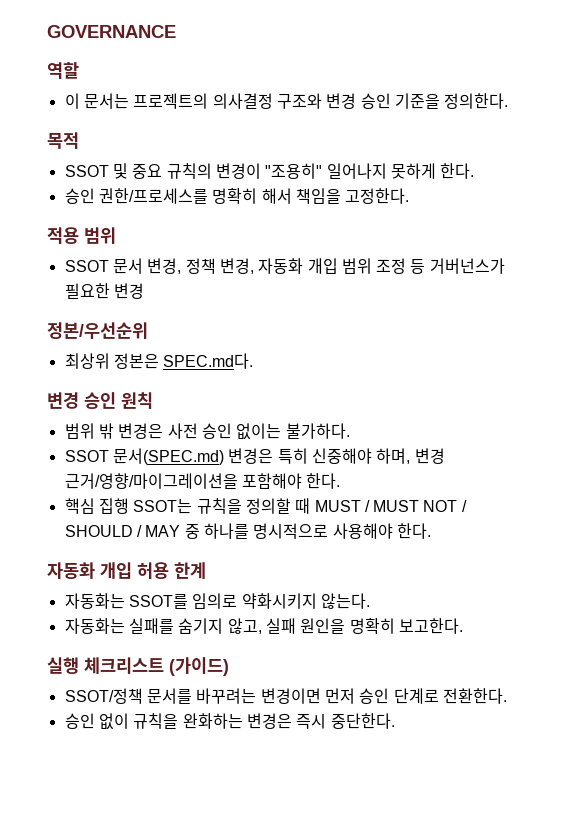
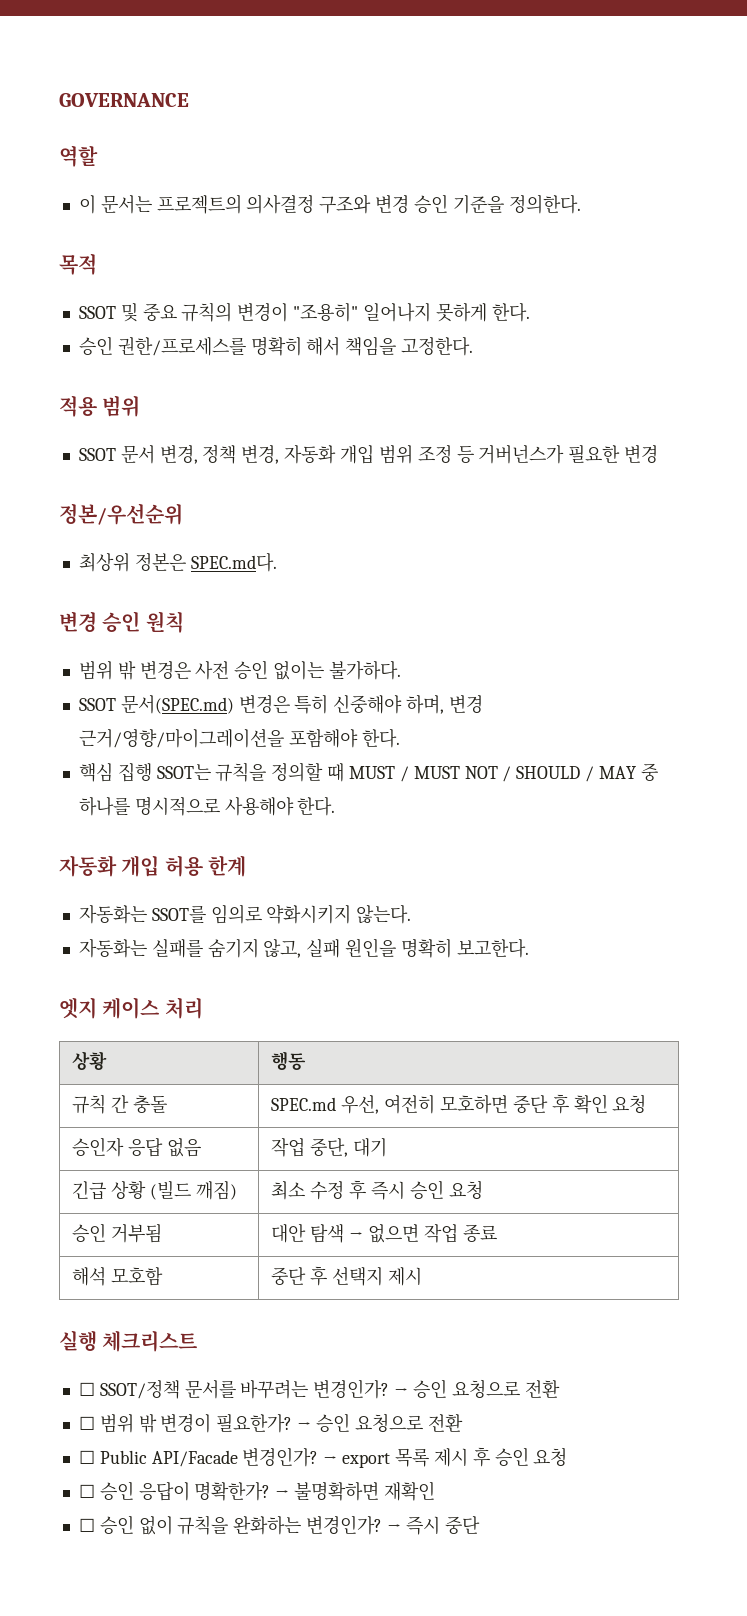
(463, 626) none -> [59,997,203,1019] [72,1051,108,1070] [271,1051,307,1070] [72,1094,168,1114] [271,1094,647,1114] [72,1137,202,1157] [271,1138,388,1157] [72,1180,237,1200] [271,1180,483,1200] [72,1223,163,1243] [271,1223,497,1243] [72,1267,164,1286] [271,1266,422,1286] // 엣지 케이스 처리 // 상황 | 행동 // 규칙 간 충돌 | SPEC.md 우선, 여전히 모호하면 중단 후 확인 요청 // 승인자 응답 없음 | 작업 중단, 대기 // 긴급 상황 (빌드 깨짐) | 최소 수정 후 즉시 승인 요청 // 승인 거부됨 | 대안 탐색 → 없으면 작업 종료 // 해석 모호함 | 중단 후 선택지 제시
[169,657,229,676] (가이드) // -> [78,1382,95,1396] // ☐
[260,688,507,704] [64,713,395,730] 변경이면 먼저 승인 단계로 전환한다. // 승인 없이 규칙을 완화하는 변경은 즉시 중단한다. -> [313,1379,560,1399] [78,1413,463,1433] [78,1447,568,1468] [78,1481,435,1501] [78,1515,480,1535] 변경인가? → 승인 요청으로 전환 // ☐ 범위 밖 변경이 필요한가? → 승인 요청으로 전환 // ☐ Public API/Facade 변경인가? → export 목록 제시 후 승인 요청 // ☐ 승인 응답이 명확한가? → 불명확하면 재확인 // ☐ 승인 없이 규칙을 완화하는 변경인가? → 즉시 중단

